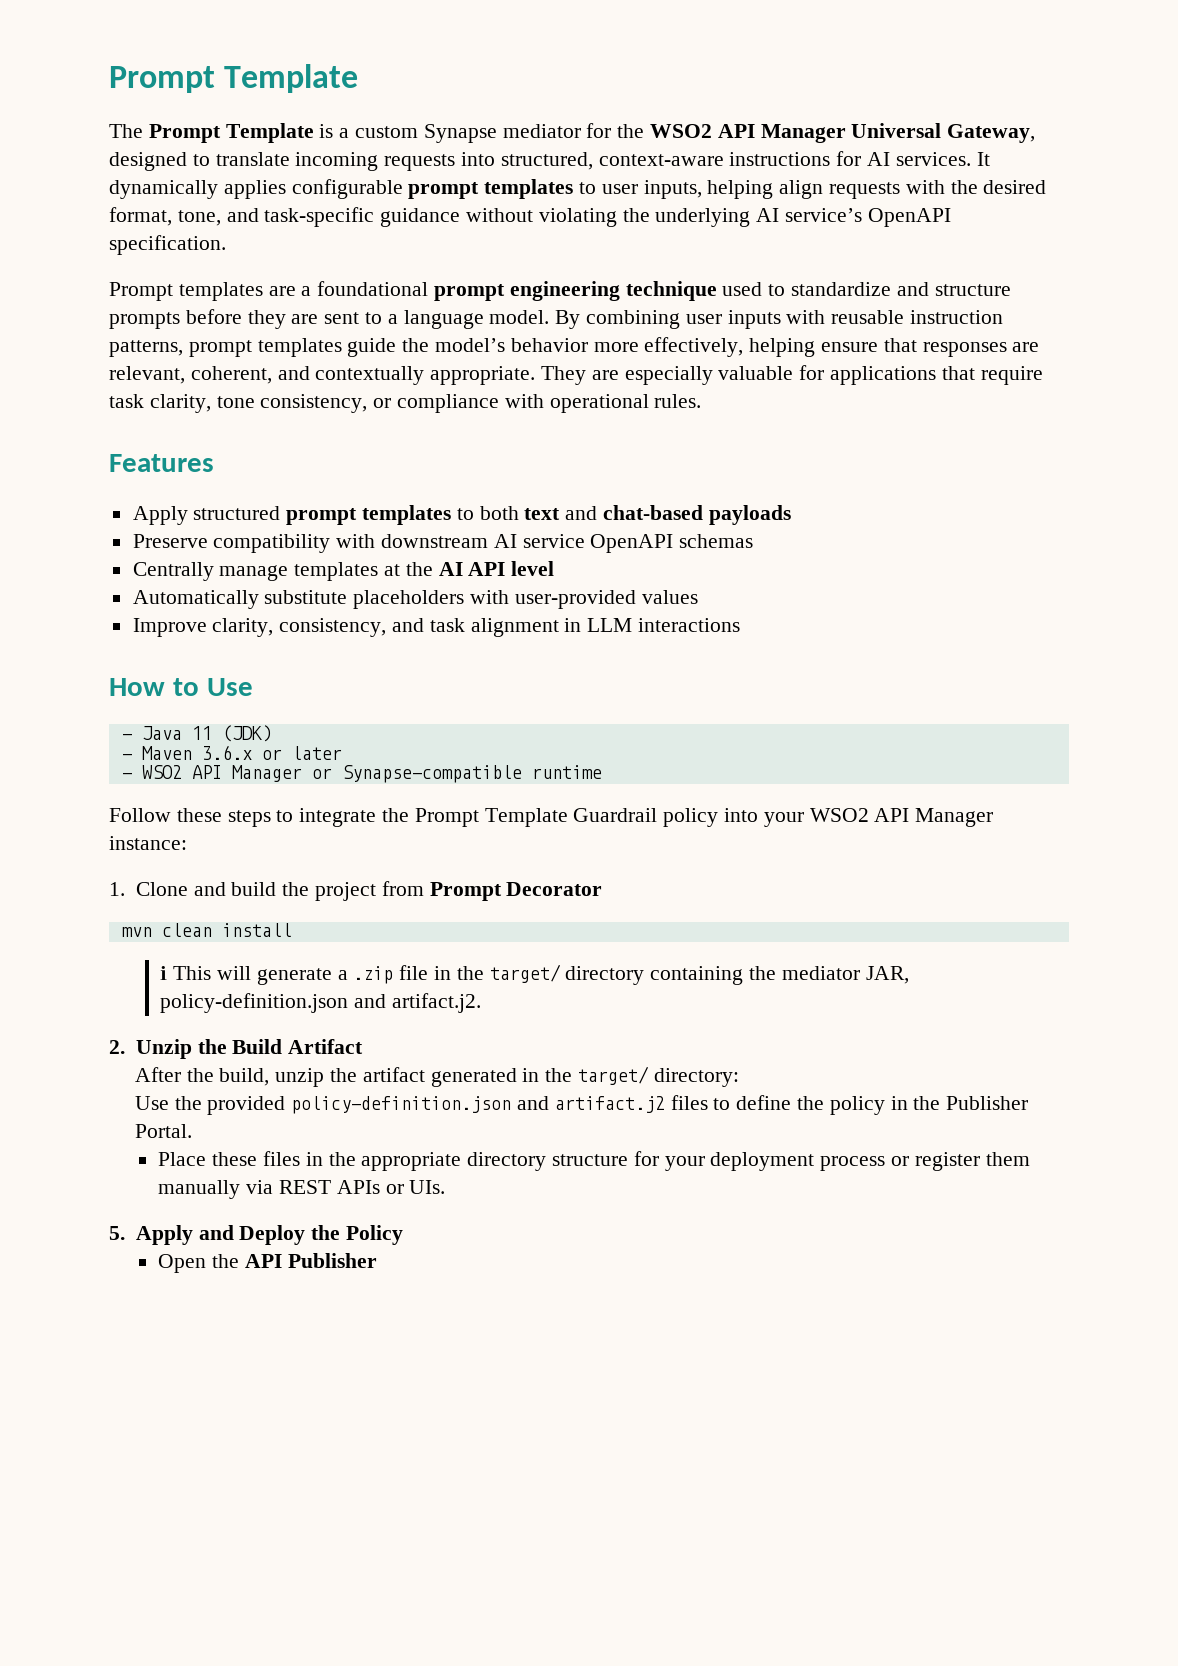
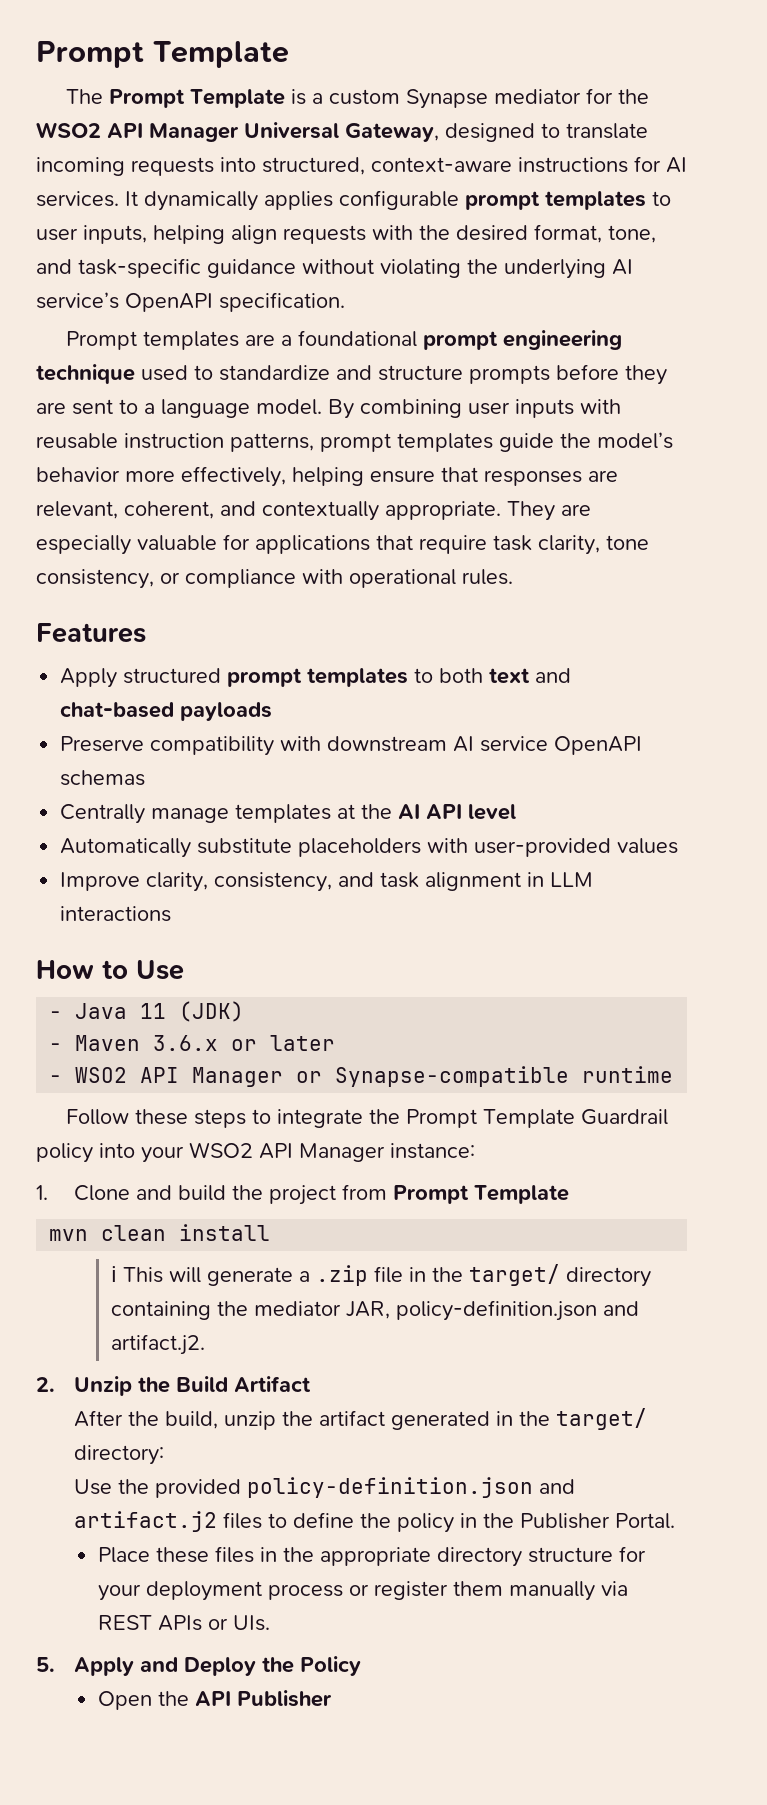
[506,882,603,896] Decorator -> [473,1185,569,1204] Template

